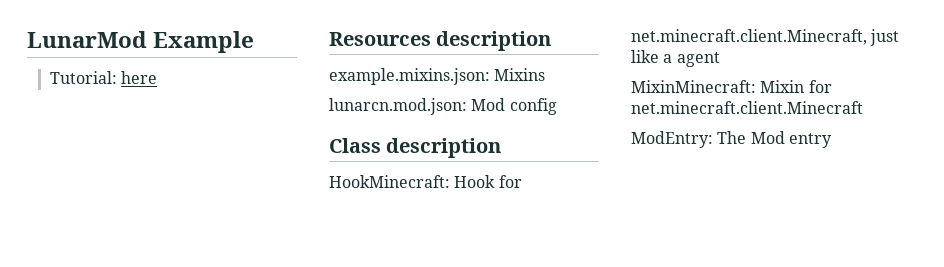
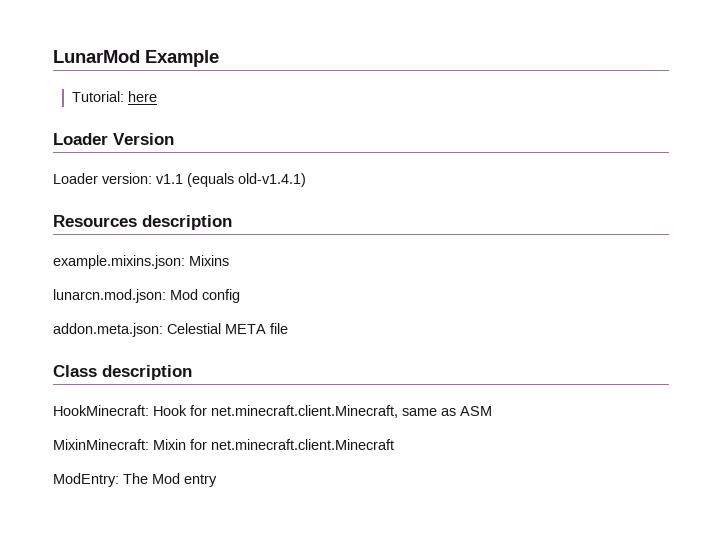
(157, 77) none -> [53,133,174,145] [53,173,306,187] // Loader Version // Loader version: v1.1 (equals old-v1.4.1)
(557, 106) none -> [53,323,288,337] // addon.meta.json: Celestial META file
[870,29,900,46] [631,50,720,67] just like a agent -> [402,406,492,416] same as ASM

